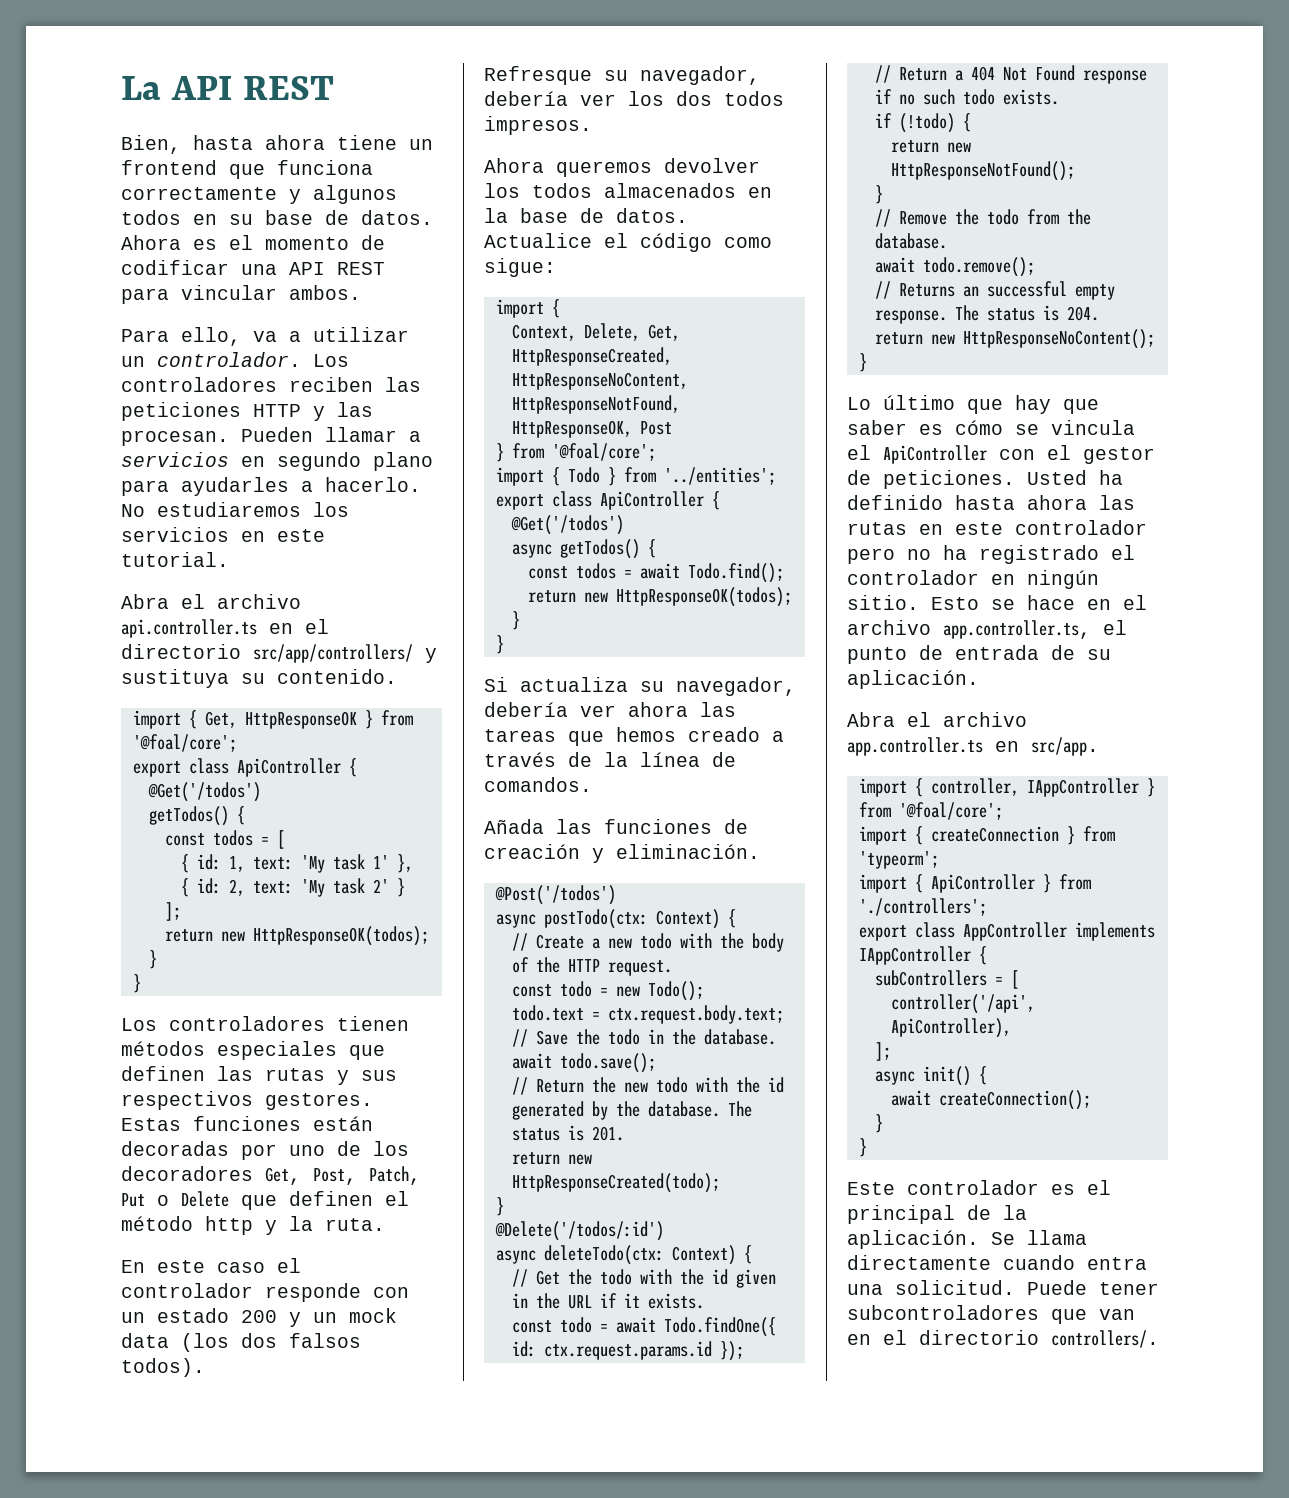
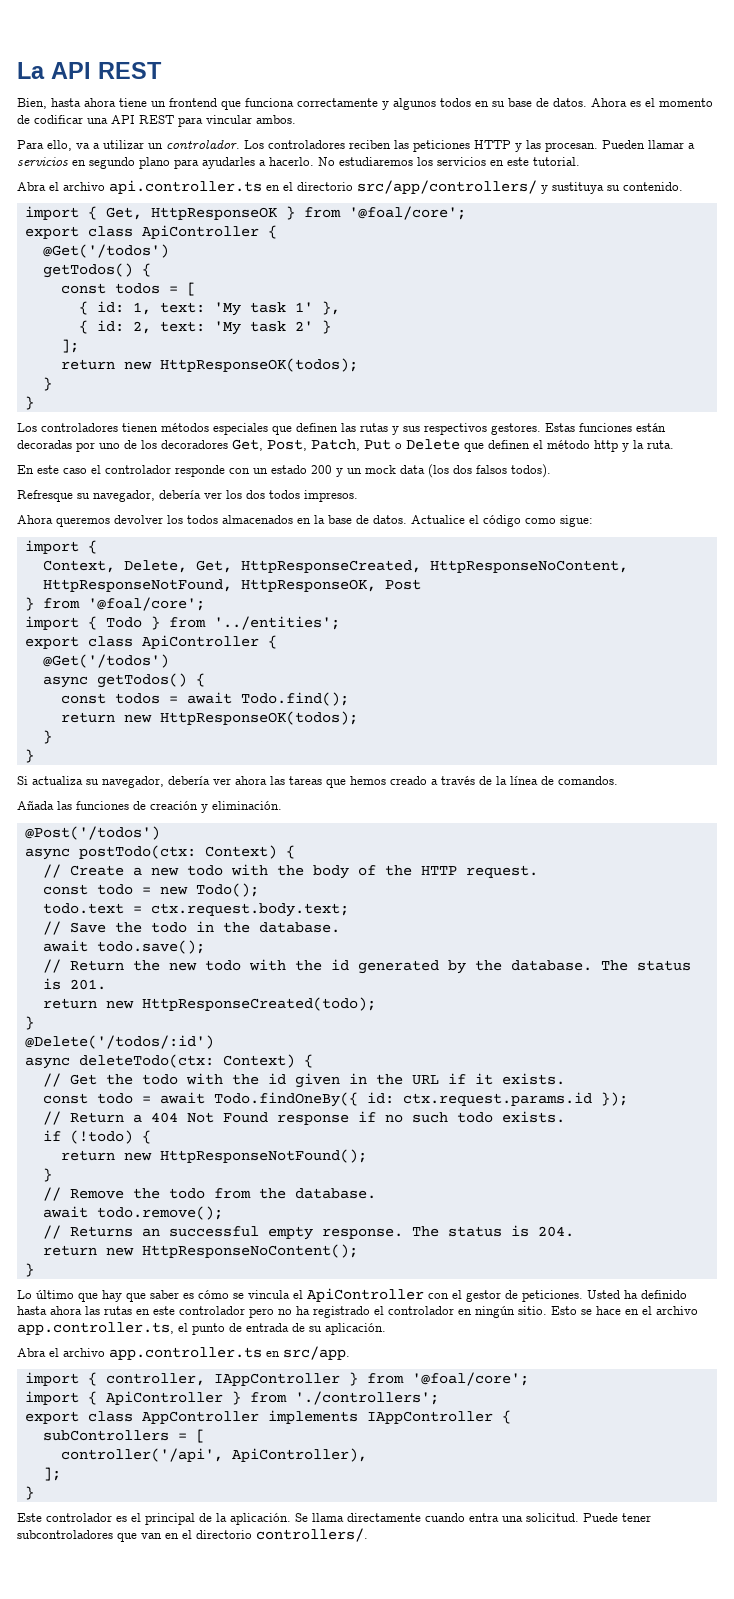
[663,1317,776,1337] Todo.findOne({ -> [213,1092,358,1107] Todo.findOneBy({
[858,826,1115,845] [858,851,939,869] // import { createConnection } from 'typeorm'; -> (529, 1379) none
[874,1066,987,1086] [890,1090,1091,1110] [874,1114,883,1133] // async init() { // await createConnection(); // } -> (61, 1474) none

